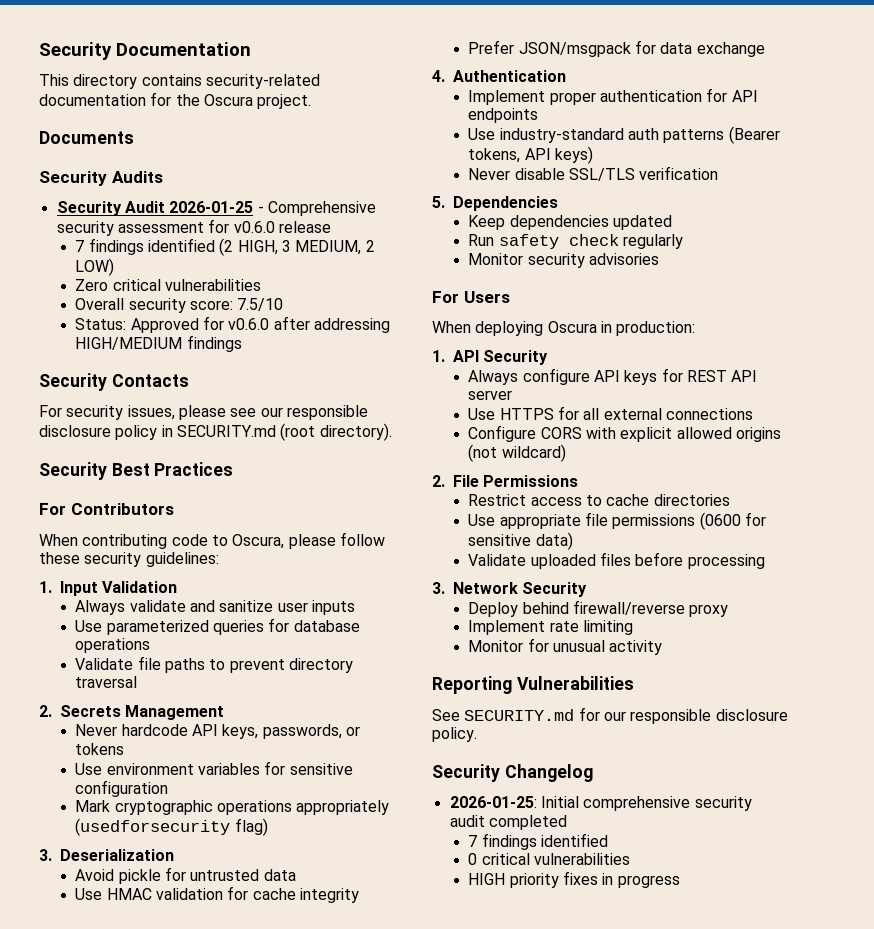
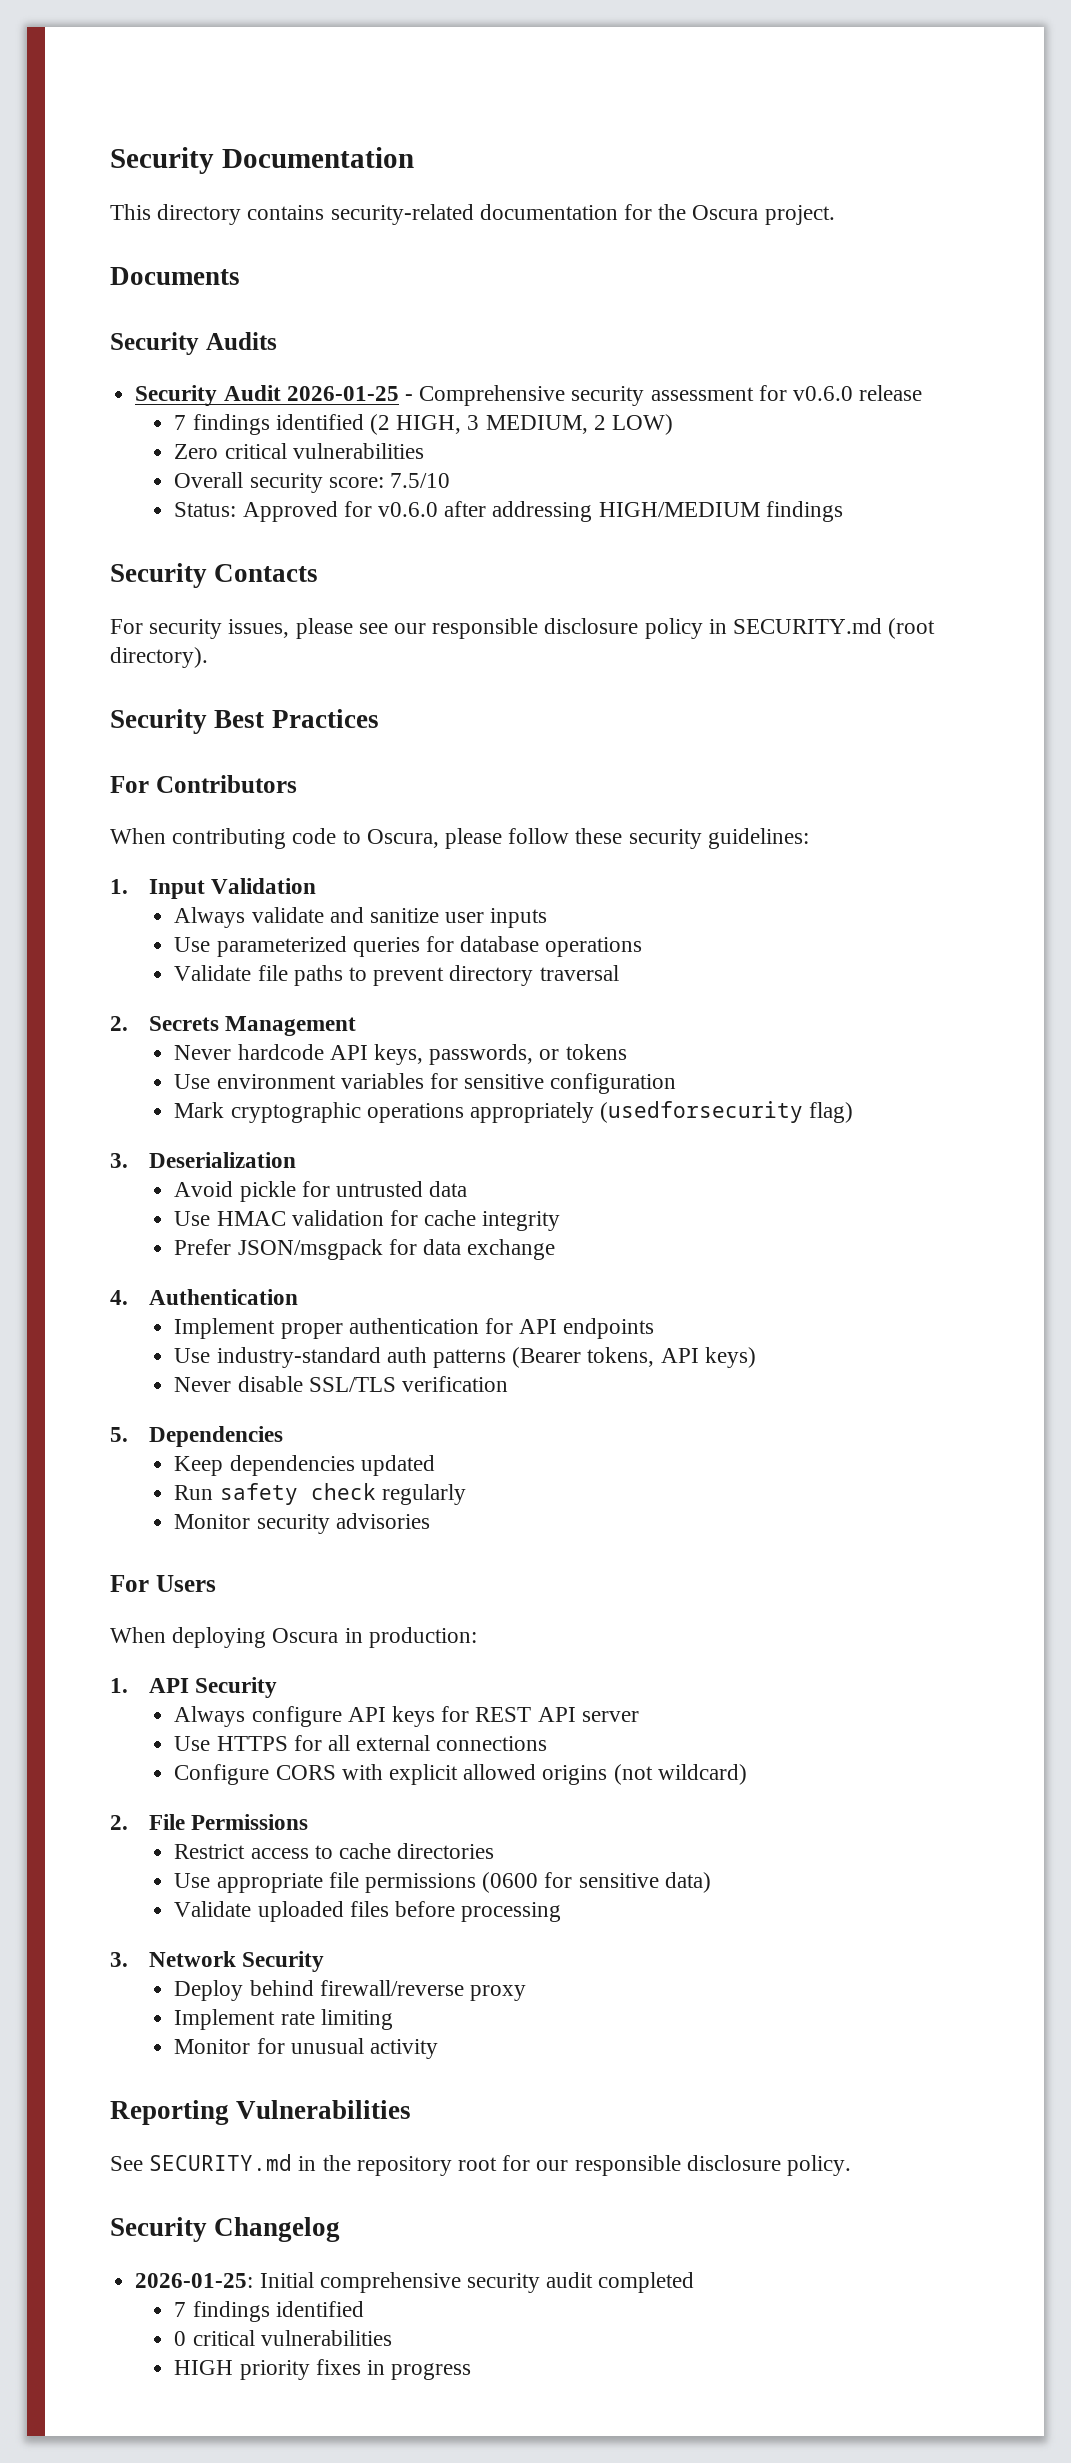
(575, 715) none -> [298,2155,498,2176] in the repository root

